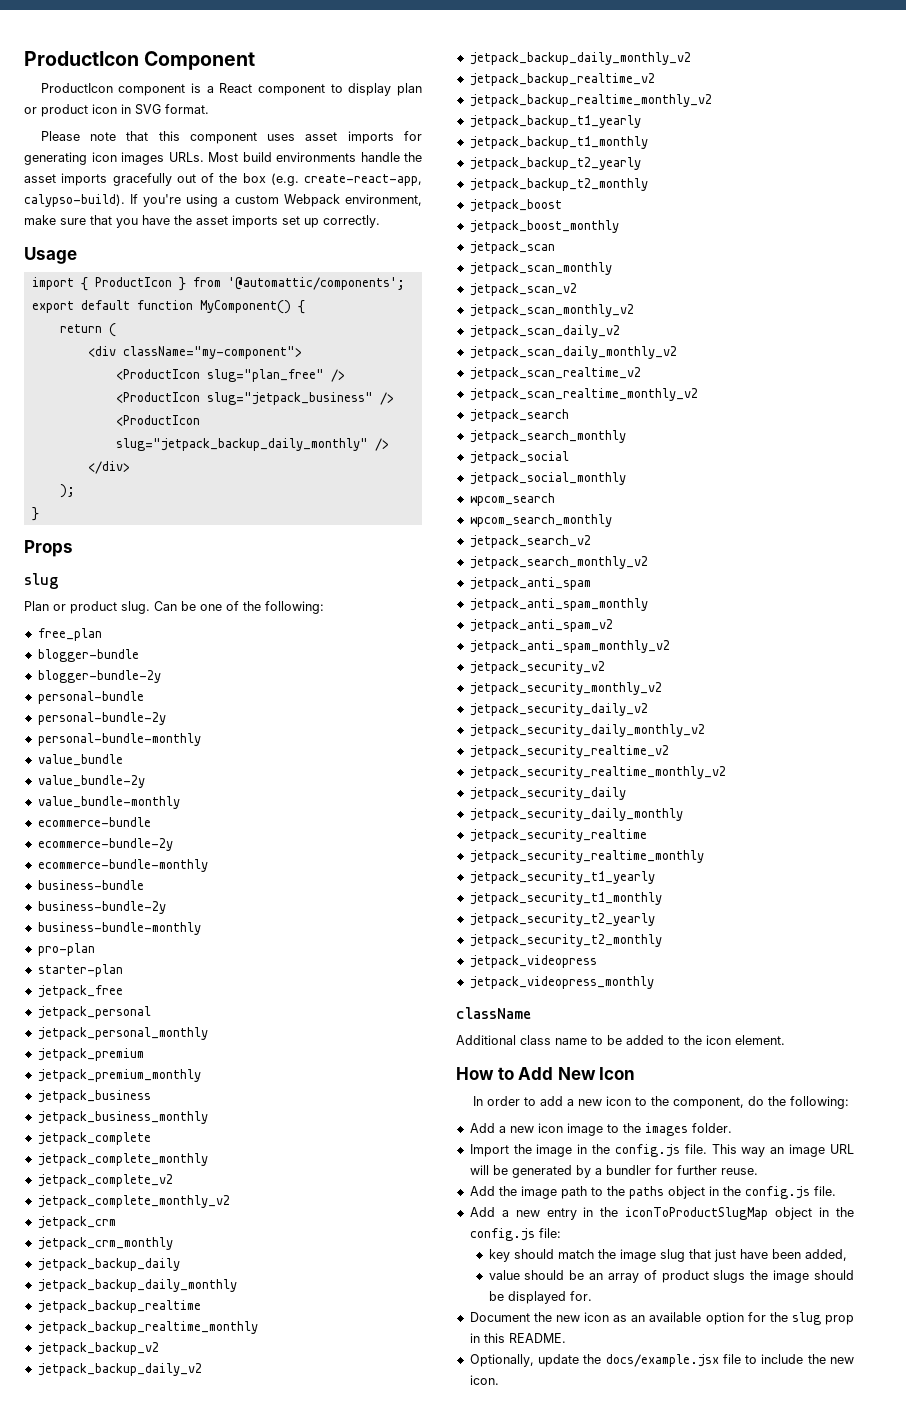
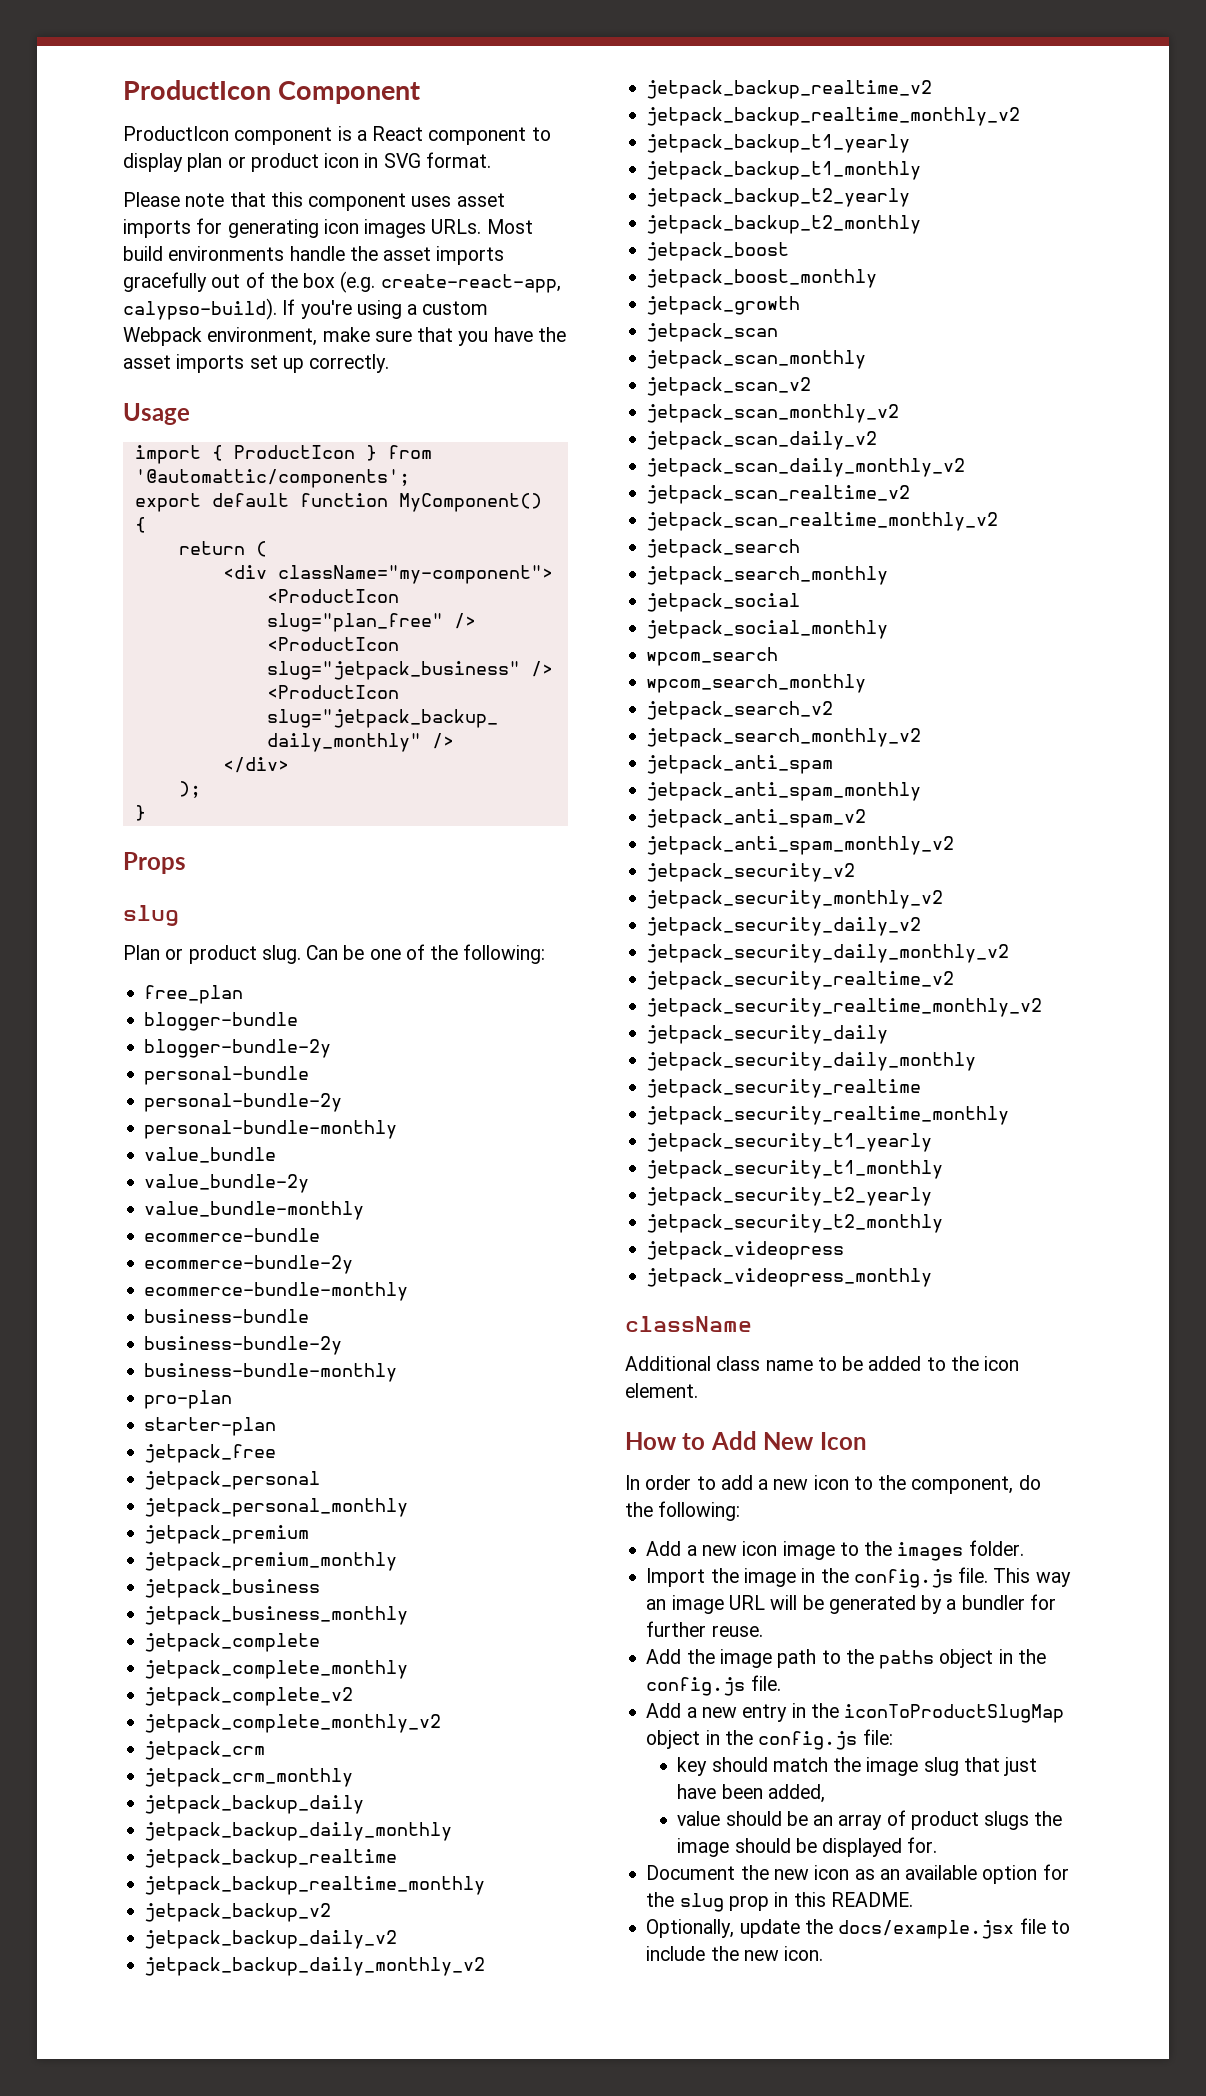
(619, 226) none -> [646,296,801,315] // jetpack_growth

